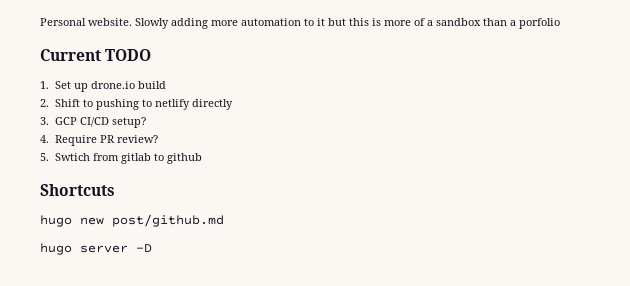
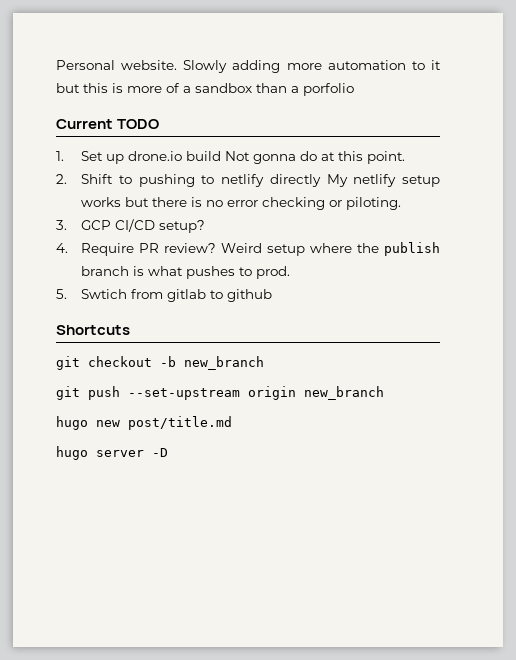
(166, 85) none -> [225,151,406,164] Not gonna do at this point.
(233, 104) none -> [326,174,441,187] [81,197,402,210] My netlify setup works but there is no error checking or piloting.
(158, 139) none -> [221,242,440,256] [81,266,291,279] Weird setup where the publish branch is what pushes to prod.
(115, 190) none -> [56,356,264,370] [56,386,384,400] // git checkout -b new_branch // git push --set-upstream origin new_branch
[112,214,224,227] post/github.md -> [128,416,232,430] post/title.md

